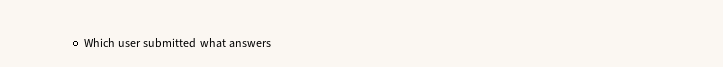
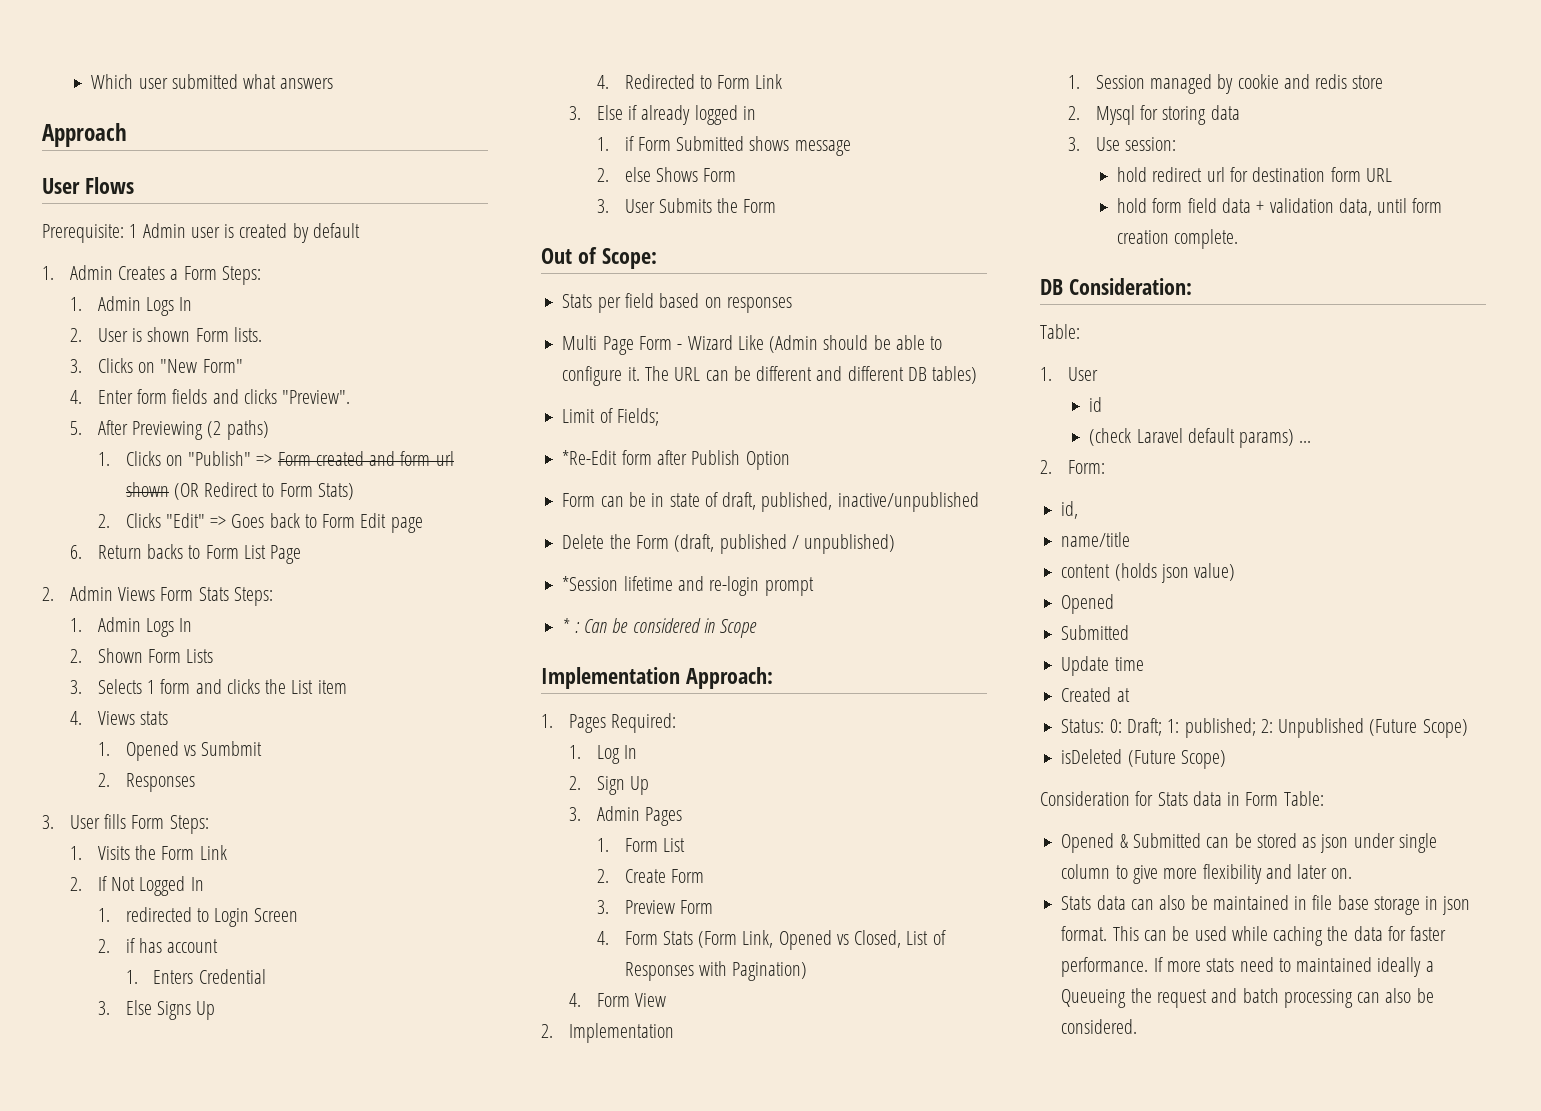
(271, 44) none -> [42,123,127,147] [42,177,134,194] [42,223,360,243] [42,265,261,285] [69,296,193,316] [69,327,262,342] [69,358,243,373] [69,389,351,404] [69,420,269,440] [97,451,454,466] [125,482,354,500] [97,513,423,533] [69,544,302,564] [42,586,273,606] [69,617,193,637] [69,648,214,663] [69,679,347,694] [69,711,169,725] [97,741,263,761] [97,773,195,792] [42,814,209,834] [69,845,227,860] [69,876,204,896] [97,907,299,927] [97,938,219,953] [125,969,266,984] [97,1000,216,1020] [596,74,783,89] [568,105,756,125] [596,136,851,156] [596,167,737,182] [596,198,777,213] [541,247,657,269] [562,293,792,313] [562,335,943,355] [562,366,978,386] [562,408,659,426] [562,450,790,470] [562,492,979,512] [562,534,896,554] [562,576,814,596] [562,618,758,638] [541,667,773,689] [541,713,677,733] [568,745,638,764] [568,776,650,795] [568,806,683,826] [596,838,685,852] [596,869,704,883] [596,900,713,914] [596,930,946,950] [624,961,808,981] [568,993,667,1007] [541,1023,674,1043] [1067,74,1384,94] [1067,105,1240,125] [1067,137,1177,151] [1117,167,1392,182] [1117,198,1443,216] [1117,229,1239,249] [1040,278,1192,295] [1040,324,1080,339] [1040,367,1098,381] [1089,397,1103,412] [1089,428,1312,448] [1040,460,1105,474] [1061,501,1079,519] [1061,532,1131,547] [1061,563,1236,583] [1061,594,1115,614] [1061,625,1130,640] [1061,656,1144,676] [1061,687,1130,702] [1061,718,1468,738] [1061,749,1226,769] [1040,791,1324,806] [1061,833,1437,853] [1061,864,1353,884] [1061,895,1471,915] [1061,926,1447,946] [1061,957,1434,977] [1061,988,1434,1008] [1061,1019,1138,1034] // Approach // User Flows // Prerequisite: 1 Admin user is created by default // 1. Admin Creates a Form Steps: // 1. Admin Logs In // 2. User is shown Form lists. // 3. Clicks on "New Form" // 4. Enter form fields and clicks "Preview". // 5. After Previewing (2 paths) // 1. Clicks on "Publish" => Form created and form url shown (OR Redirect to Form Stats) // 2. Clicks "Edit" => Goes back to Form Edit page // 6. Return backs to Form List Page // 2. Admin Views Form Stats Steps: // 1. Admin Logs In // 2. Shown Form Lists // 3. Selects 1 form and clicks the List item // 4. Views stats // 1. Opened vs Sumbmit // 2. Responses // 3. User fills Form Steps: // 1. Visits the Form Link // 2. If Not Logged In // 1. redirected to Login Screen // 2. if has account // 1. Enters Credential // 3. Else Signs Up // 4. Redirected to Form Link // 3. Else if already logged in // 1. if Form Submitted shows message // 2. else Shows Form // 3. User Submits the Form // Out of Scope: // Stats per field based on responses // Multi Page Form - Wizard Like (Admin should be able to configure it. The URL can be different and different DB tables) // Limit of Fields; // *Re-Edit form after Publish Option // Form can be in state of draft, published, inactive/unpublished // Delete the Form (draft, published / unpublished) // *Session lifetime and re-login prompt // * : Can be considered in Scope // Implementation Approach: // 1. Pages Required: // 1. Log In // 2. Sign Up // 3. Admin Pages // 1. Form List // 2. Create Form // 3. Preview Form // 4. Form Stats (Form Link, Opened vs Closed, List of Responses with Pagination) // 4. Form View // 2. Implementation // 1. Session managed by cookie and redis store // 2. Mysql for storing data // 3. Use session: // hold redirect url for destination form URL // hold form field data + validation data, until form creation complete. // DB Consideration: // Table: // 1. User // id // (check Laravel default params) ... // 2. Form: // id, // name/title // content (holds json value) // Opened // Submitted // Update time // Created at // Status: 0: Draft; 1: published; 2: Unpublished (Future Scope) // isDeleted (Future Scope) // Consideration for Stats data in Form Table: // Opened & Submitted can be stored as json under single column to give more flexibility and later on. // Stats data can also be maintained in file base storage in json format. This can be used while caching the data for faster performance. If more stats need to maintained ideally a Queueing the request and batch processing can also be considered.

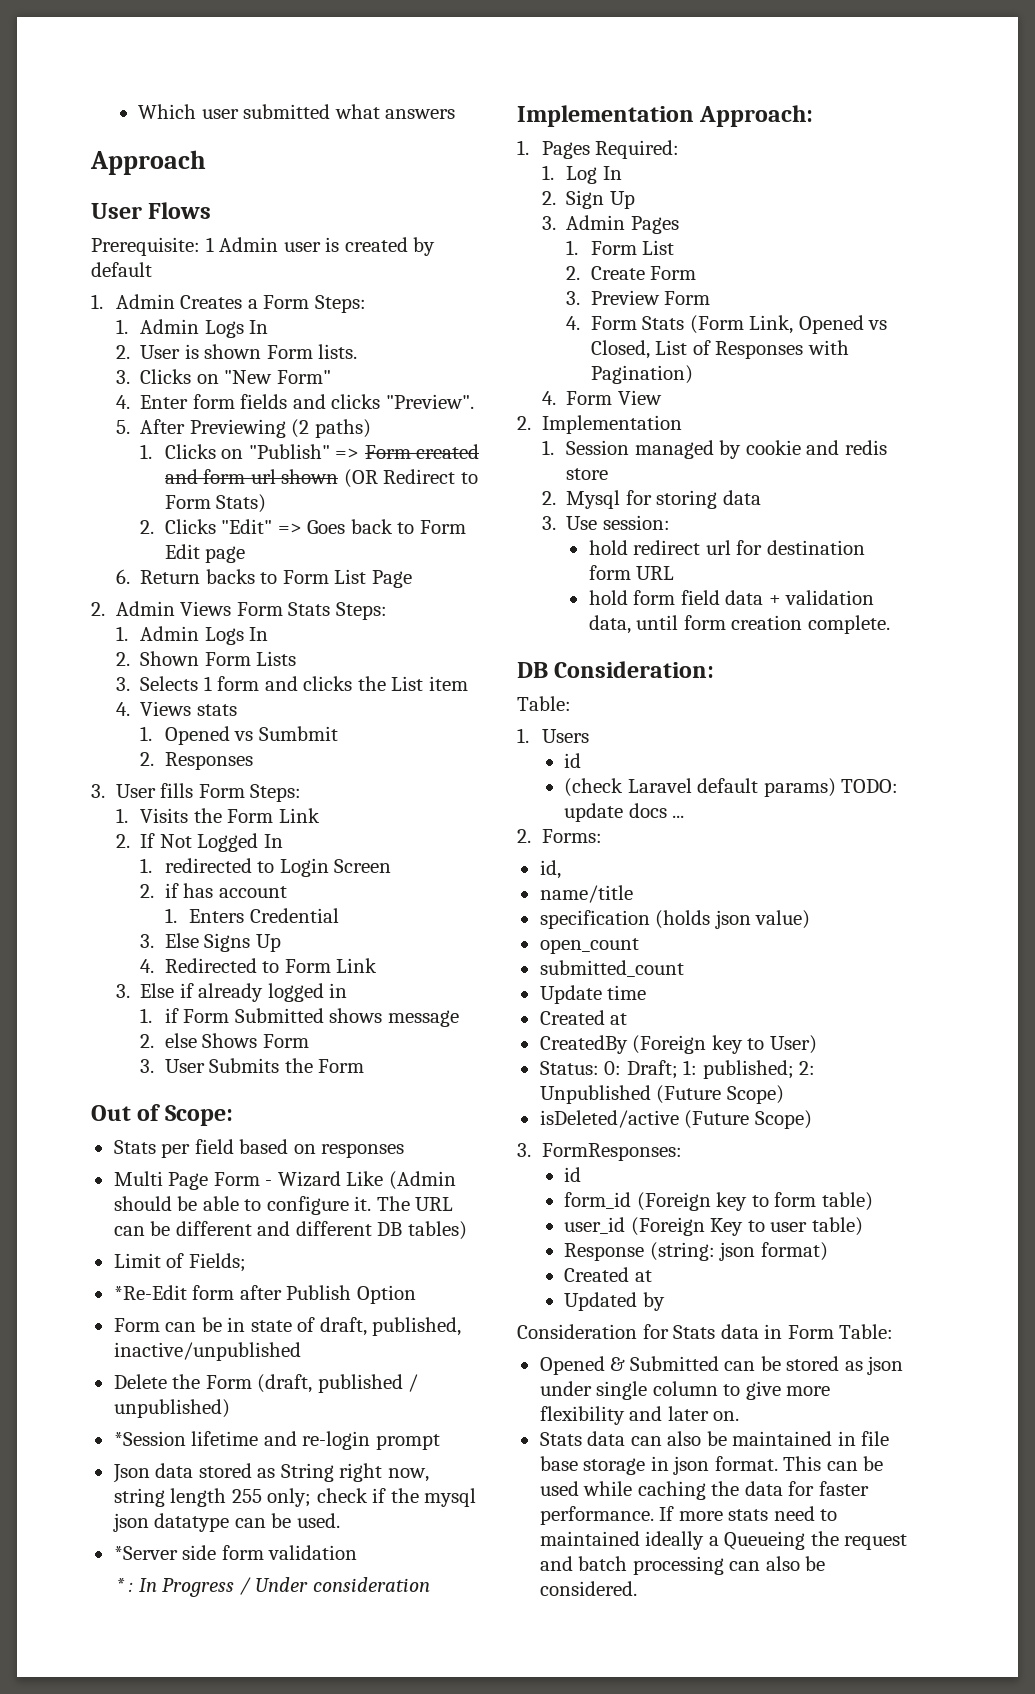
[562,618,758,638] * : Can be considered in Scope -> [112,1463,429,1483] [113,1488,477,1507] [112,1513,340,1532] [113,1545,358,1560] [115,1577,430,1597] Json data stored as String right now, string length 255 only; check if the mysql json datatype can be used. // *Server side form validation // * : In Progress / Under consideration
[1067,367,1098,381] User -> [541,729,589,743] Users
(1295, 438) none -> [841,779,899,793] [564,803,667,822] TODO: update docs
[1067,460,1105,474] Form: -> [541,829,602,843] Forms:
[1061,564,1111,578] content -> [539,910,650,929] specification
[1061,594,1115,614] [1061,625,1130,640] Opened // Submitted -> [539,938,639,954] [539,960,684,977] open_count // submitted_count
(1130, 695) none -> [539,1035,817,1054] // CreatedBy (Foreign key to User)
[1061,749,1226,769] isDeleted (Future Scope) -> [539,1110,812,1129] [517,1143,682,1161] [564,1167,582,1182] [564,1192,873,1211] [564,1217,863,1236] [564,1242,828,1261] [564,1267,652,1282] [564,1292,665,1311] isDeleted/active (Future Scope) // 3. FormResponses: // id // form_id (Foreign key to form table) // user_id (Foreign Key to user table) // Response (string: json format) // Created at // Updated by

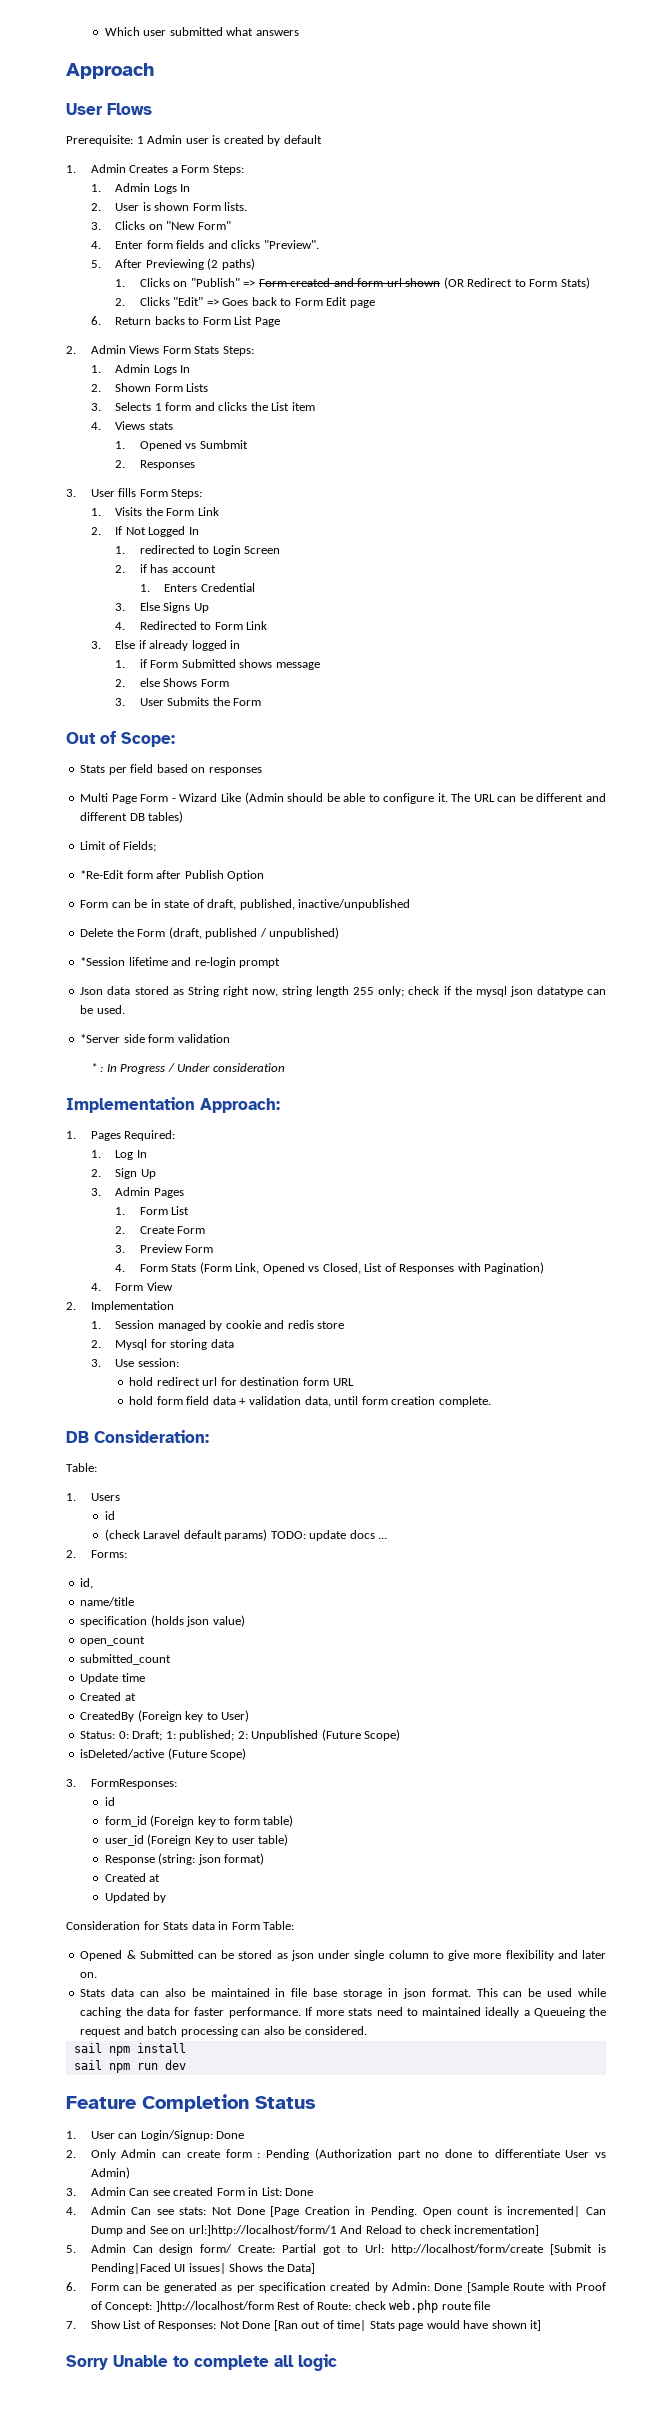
(637, 1588) none -> [73,2043,186,2056] [73,2060,186,2073] [66,2094,316,2112] [66,2130,245,2141] [66,2148,606,2160] [90,2167,130,2179] [66,2187,314,2196] [66,2206,606,2217] [90,2225,540,2236] [66,2244,606,2255] [90,2263,316,2274] [66,2282,607,2293] [90,2300,491,2313] [66,2320,542,2331] [66,2354,337,2371] // sail npm install // sail npm run dev // Feature Completion Status // 1. User can Login/Signup: Done // 2. Only Admin can create form : Pending (Authorization part no done to differentiate User vs Admin) // 3. Admin Can see created Form in List: Done // 4. Admin Can see stats: Not Done [Page Creation in Pending. Open count is incremented| Can Dump and See on url:]http://localhost/form/1 And Reload to check incrementation] // 5. Admin Can design form/ Create: Partial got to Url: http://localhost/form/create [Submit is Pending|Faced UI issues| Shows the Data] // 6. Form can be generated as per specification created by Admin: Done [Sample Route with Proof of Concept: ]http://localhost/form Rest of Route: check web.php route file // 7. Show List of Responses: Not Done [Ran out of time| Stats page would have shown it] // Sorry Unable to complete all logic

